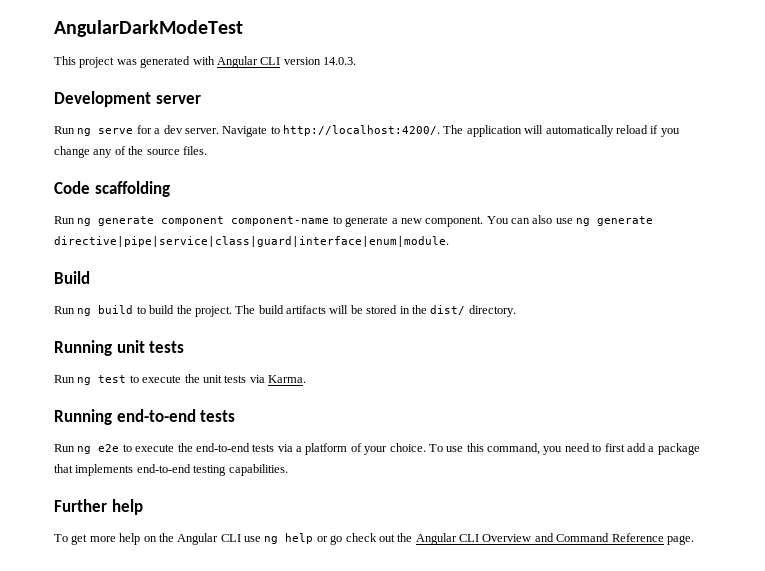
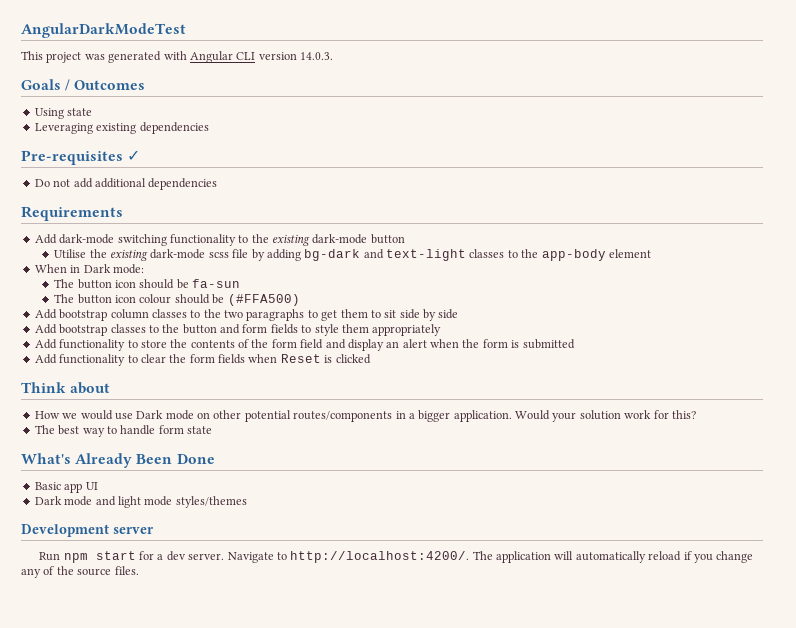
(356, 61) none -> [21,79,146,91] [34,108,93,119] [34,122,209,134] [21,150,141,165] [34,178,218,190] [21,206,123,221] [34,234,405,246] [54,249,651,261] [34,264,144,274] [54,279,241,289] [54,294,300,306] [34,309,459,321] [34,324,442,336] [34,339,575,351] [34,354,371,366] [21,382,111,394] [34,410,696,422] [34,425,212,437] [21,453,215,468] [34,482,98,493] [34,496,247,508] // Goals / Outcomes // Using state // Leveraging existing dependencies // Pre-requisites ✓ // Do not add additional dependencies // Requirements // Add dark-mode switching functionality to the existing dark-mode button // Utilise the existing dark-mode scss file by adding bg-dark and text-light classes to the app-body element // When in Dark mode: // The button icon should be fa-sun // The button icon colour should be (#FFA500) // Add bootstrap column classes to the two paragraphs to get them to sit side by side // Add bootstrap classes to the button and form fields to style them appropriately // Add functionality to store the contents of the form field and display an alert when the form is submitted // Add functionality to clear the form fields when Reset is clicked // Think about // How we would use Dark mode on other potential routes/components in a bigger application. Would your solution work for this? // The best way to handle form state // What's Already Been Done // Basic app UI // Dark mode and light mode styles/themes
[77,128,134,136] ng serve -> [63,551,136,563] npm start
[54,181,170,197] [54,215,654,227] [54,236,449,247] [54,271,90,284] [54,305,516,317] [54,340,185,356] [54,374,306,385] [54,409,236,425] [54,443,700,455] [54,464,288,476] [54,499,143,515] [54,533,694,545] // Code scaffolding // Run ng generate component component-name to generate a new component. You can also use ng generate directive|pipe|service|class|guard|interface|enum|module. // Build // Run ng build to build the project. The build artifacts will be stored in the dist/ directory. // Running unit tests // Run ng test to execute the unit tests via Karma. // Running end-to-end tests // Run ng e2e to execute the end-to-end tests via a platform of your choice. To use this command, you need to first add a package that implements end-to-end testing capabilities. // Further help // To get more help on the Angular CLI use ng help or go check out the Angular CLI Overview and Command Reference page. -> (139, 570) none

